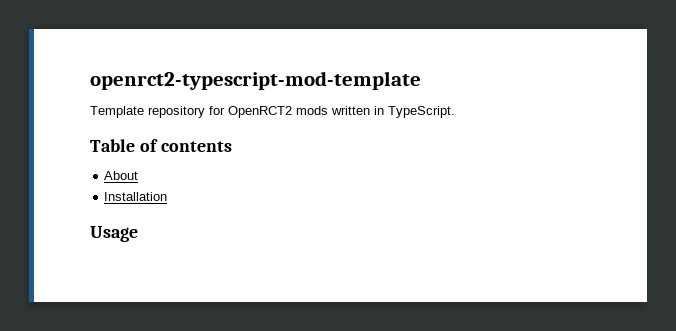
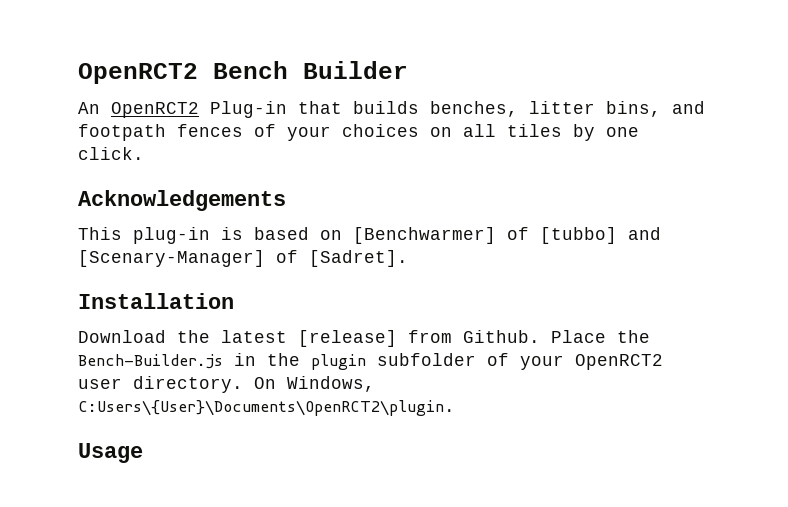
[90,71,421,90] [90,106,455,118] [90,139,232,152] [104,171,139,180] [104,192,168,201] openrct2-typescript-mod-template // Template repository for OpenRCT2 mods written in TypeScript. // Table of contents // About // Installation -> [78,61,408,84] [78,101,705,118] [78,124,639,141] [78,147,144,160] [78,190,286,211] [78,227,661,244] [78,250,408,267] [78,293,234,309] [78,330,650,347] [78,353,663,370] [78,376,375,393] [78,400,455,416] OpenRCT2 Bench Builder // An OpenRCT2 Plug-in that builds benches, litter bins, and footpath fences of your choices on all tiles by one click. // Acknowledgements // This plug-in is based on [Benchwarmer] of [tubbo] and [Scenary-Manager] of [Sadret]. // Installation // Download the latest [release] from Github. Place the Bench-Builder.js in the plugin subfolder of your OpenRCT2 user directory. On Windows, C:Users\{User}\Documents\OpenRCT2\plugin.

